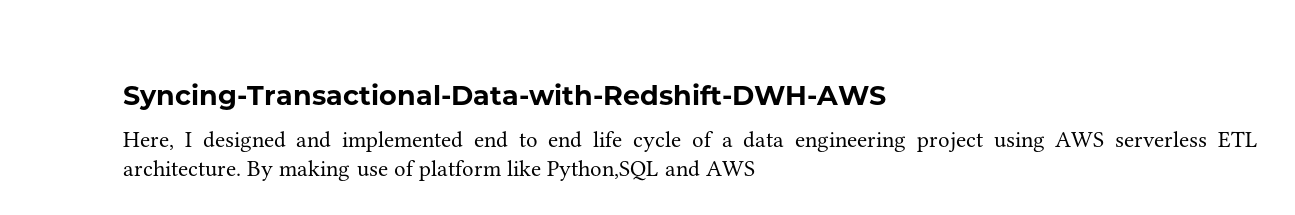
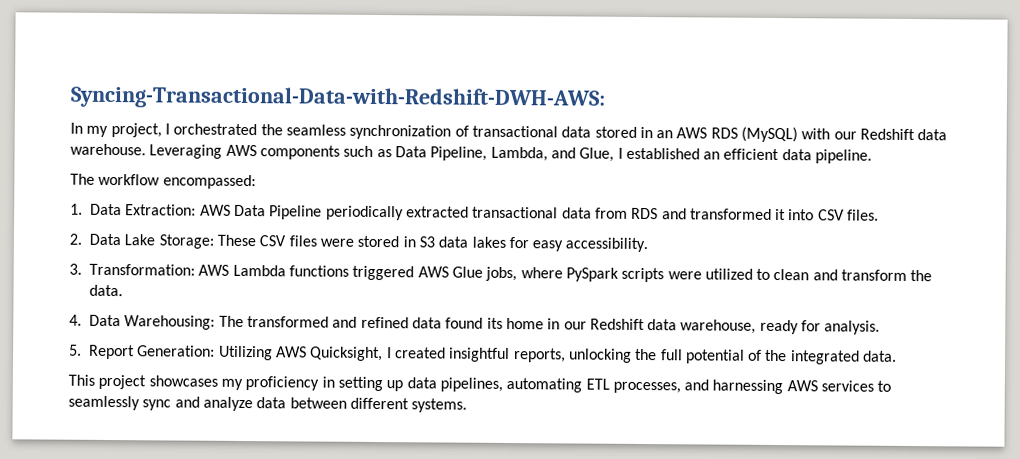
[123,83,886,110] [123,131,1258,153] [123,160,755,181] Syncing-Transactional-Data-with-Redshift-DWH-AWS // Here, I designed and implemented end to end life cycle of a data engineering project using AWS serverless ETL architecture. By making use of platform like Python,SQL and AWS -> [70,85,606,111] [70,122,948,143] [70,143,873,164] [70,173,256,190] [70,203,880,221] [69,233,649,253] [69,263,933,283] [89,284,123,297] [69,314,881,335] [69,344,898,365] [68,374,892,395] [68,395,468,413] Syncing-Transactional-Data-with-Redshift-DWH-AWS: // In my project, I orchestrated the seamless synchronization of transactional data stored in an AWS RDS (MySQL) with our Redshift data warehouse. Leveraging AWS components such as Data Pipeline, Lambda, and Glue, I established an efficient data pipeline. // The workflow encompassed: // 1. Data Extraction: AWS Data Pipeline periodically extracted transactional data from RDS and transformed it into CSV files. // 2. Data Lake Storage: These CSV files were stored in S3 data lakes for easy accessibility. // 3. Transformation: AWS Lambda functions triggered AWS Glue jobs, where PySpark scripts were utilized to clean and transform the data. // 4. Data Warehousing: The transformed and refined data found its home in our Redshift data warehouse, ready for analysis. // 5. Report Generation: Utilizing AWS Quicksight, I created insightful reports, unlocking the full potential of the integrated data. // This project showcases my proficiency in setting up data pipelines, automating ETL processes, and harnessing AWS services to seamlessly sync and analyze data between different systems.

